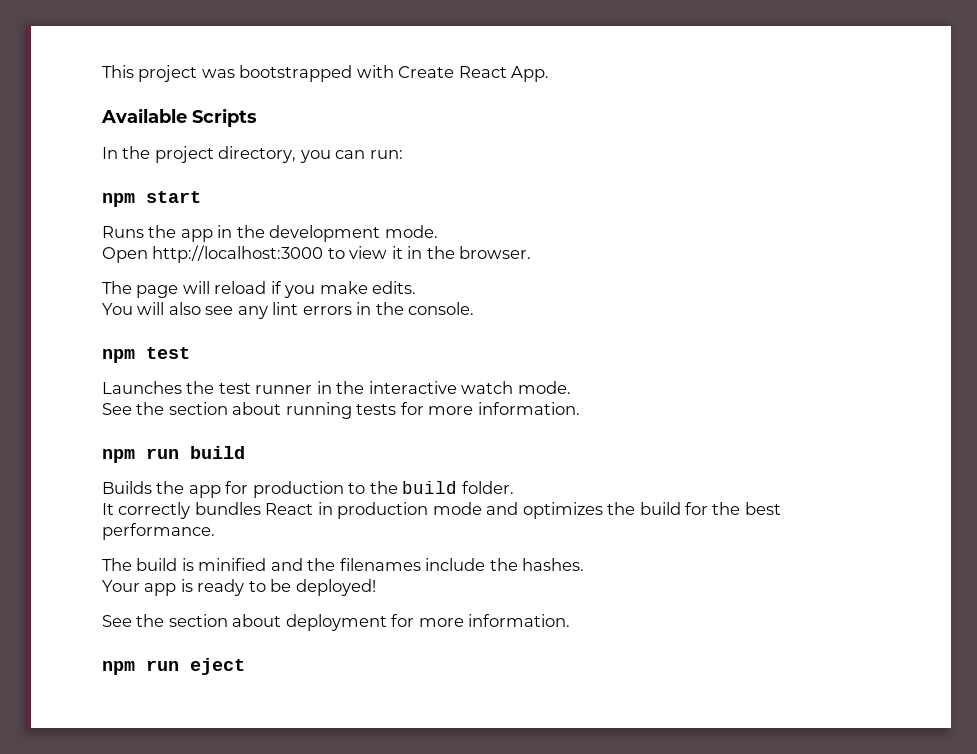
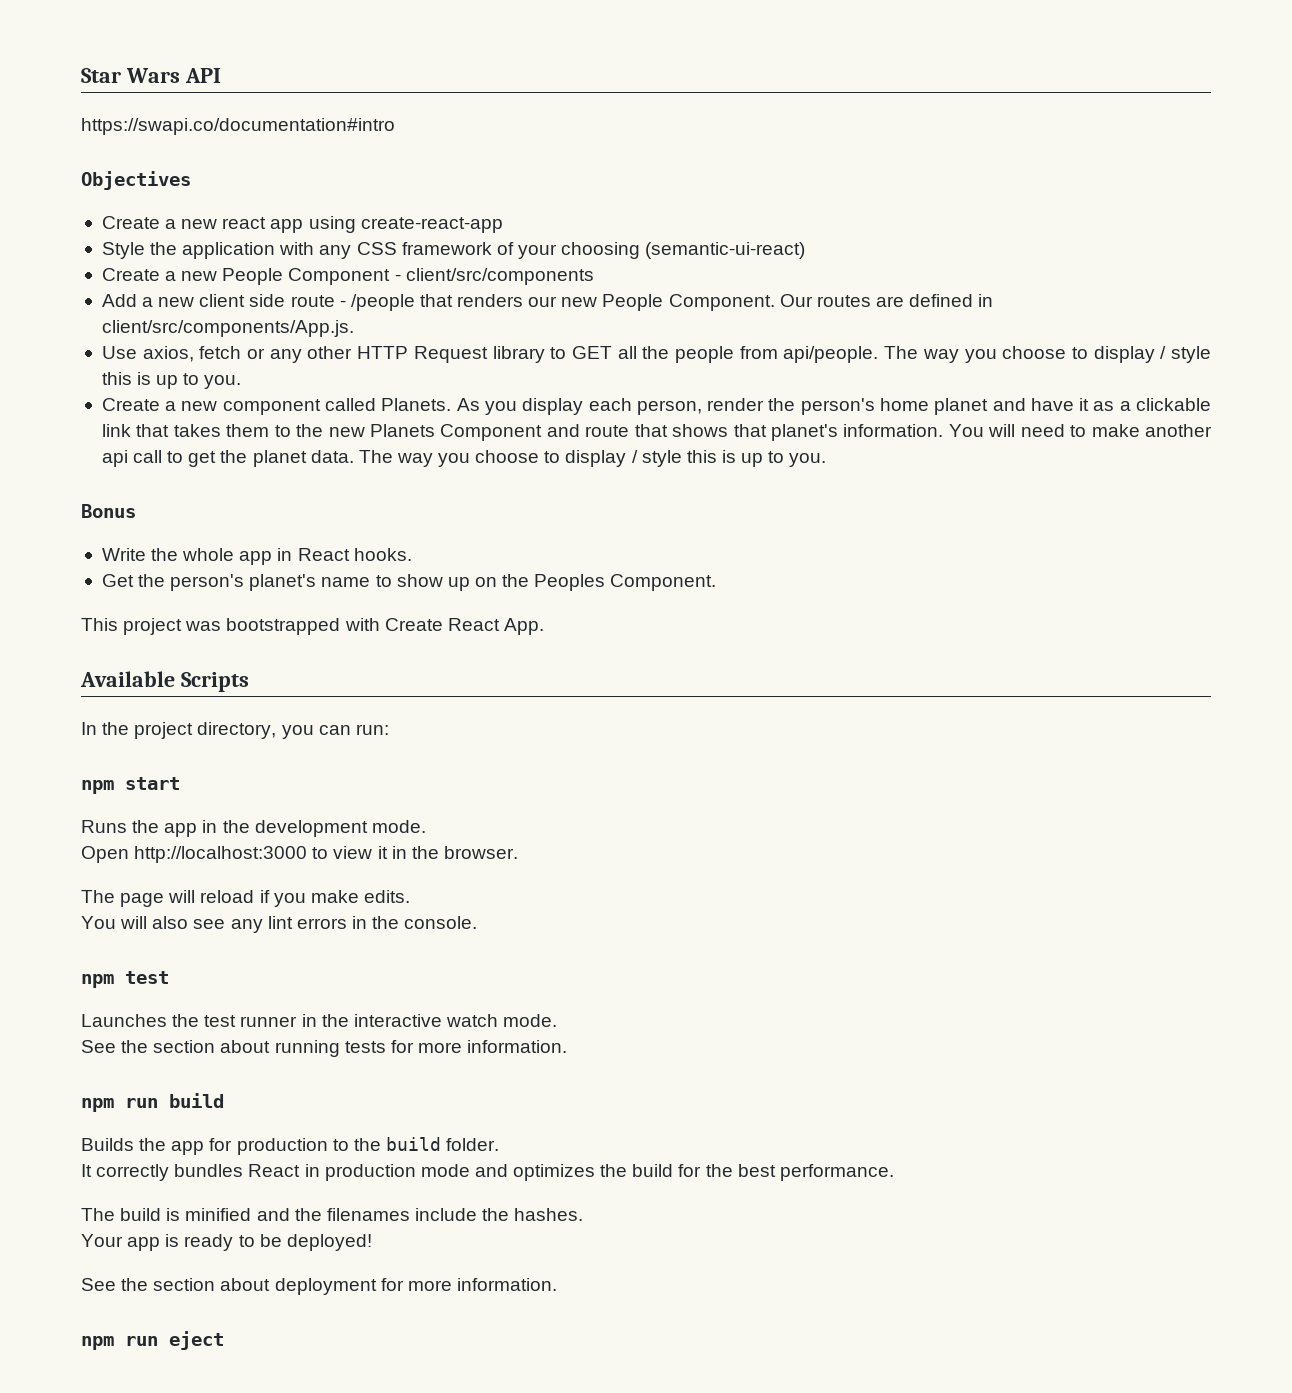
(102, 71) none -> [81,68,221,83] [81,118,395,135] [81,171,191,190] [101,216,503,233] [101,242,806,259] [101,268,594,285] [101,294,994,311] [101,320,354,337] [101,346,1212,363] [101,372,242,389] [101,398,1211,415] [101,424,1212,441] [101,450,827,467] [81,504,136,518] [101,548,412,565] [101,574,717,591] Star Wars API // https://swapi.co/documentation#intro // Objectives // Create a new react app using create-react-app // Style the application with any CSS framework of your choosing (semantic-ui-react) // Create a new People Component - client/src/components // Add a new client side route - /people that renders our new People Component. Our routes are defined in client/src/components/App.js. // Use axios, fetch or any other HTTP Request library to GET all the people from api/people. The way you choose to display / style this is up to you. // Create a new component called Planets. As you display each person, render the person's home planet and have it as a clickable link that takes them to the new Planets Component and route that shows that planet's information. You will need to make another api call to get the planet data. The way you choose to display / style this is up to you. // Bonus // Write the whole app in React hooks. // Get the person's planet's name to show up on the Peoples Component. //

